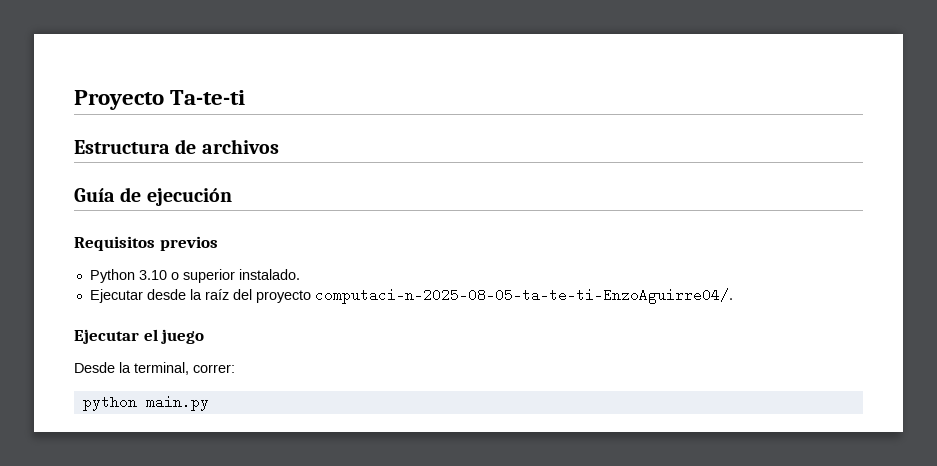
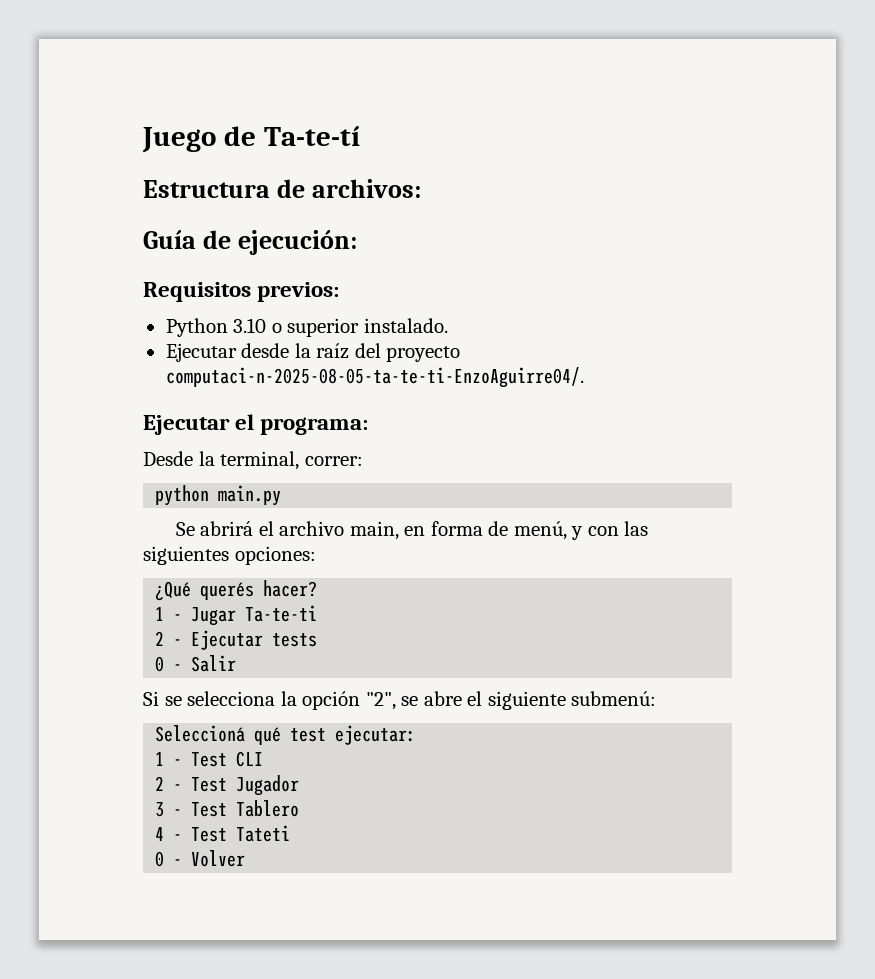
[74,90,246,110] Proyecto Ta-te-ti -> [142,126,360,153] Juego de Ta-te-tí
[201,139,279,154] archivos -> [311,179,421,198] archivos:
[146,188,232,206] ejecución -> [237,230,357,255] ejecución:
[159,236,218,251] previos -> [257,282,340,302] previos:
[161,329,205,344] juego -> [260,417,369,435] programa:
(209, 403) none -> [175,521,649,540] [143,546,316,565] [155,580,318,601] [155,605,318,626] [155,630,318,650] [155,655,237,672] [143,691,657,710] [155,725,417,745] [155,751,264,767] [155,775,300,796] [155,800,300,817] [155,825,291,842] [155,850,246,867] // Se abrirá el archivo main, en forma de menú, y con las siguientes opciones: // ¿Qué querés hacer? // 1 - Jugar Ta-te-ti // 2 - Ejecutar tests // 0 - Salir // Si se selecciona la opción "2", se abre el siguiente submenú: // Seleccioná qué test ejecutar: // 1 - Test CLI // 2 - Test Jugador // 3 - Test Tablero // 4 - Test Tateti // 0 - Volver

